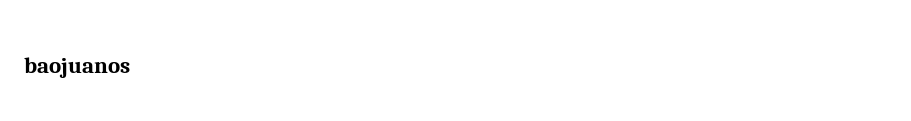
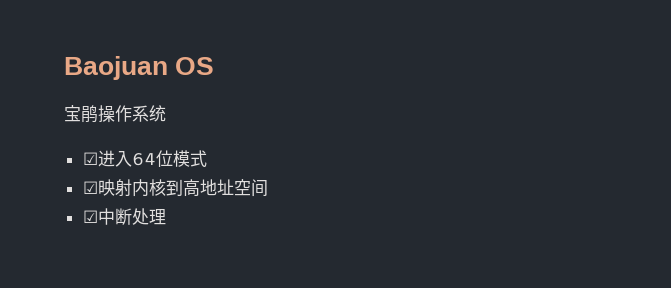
[24,57,130,78] baojuanos -> [64,56,215,80] [64,105,166,123] [82,150,207,167] [82,179,268,197] [82,208,166,225] Baojuan OS // 宝鹃操作系统 // ☑进入64位模式 // ☑映射内核到高地址空间 // ☑中断处理

